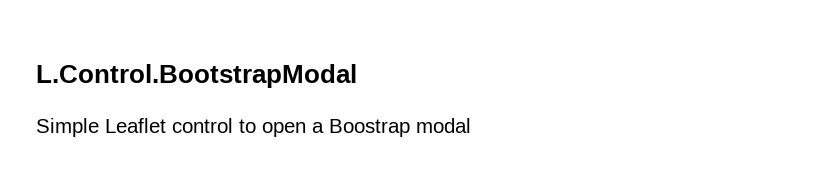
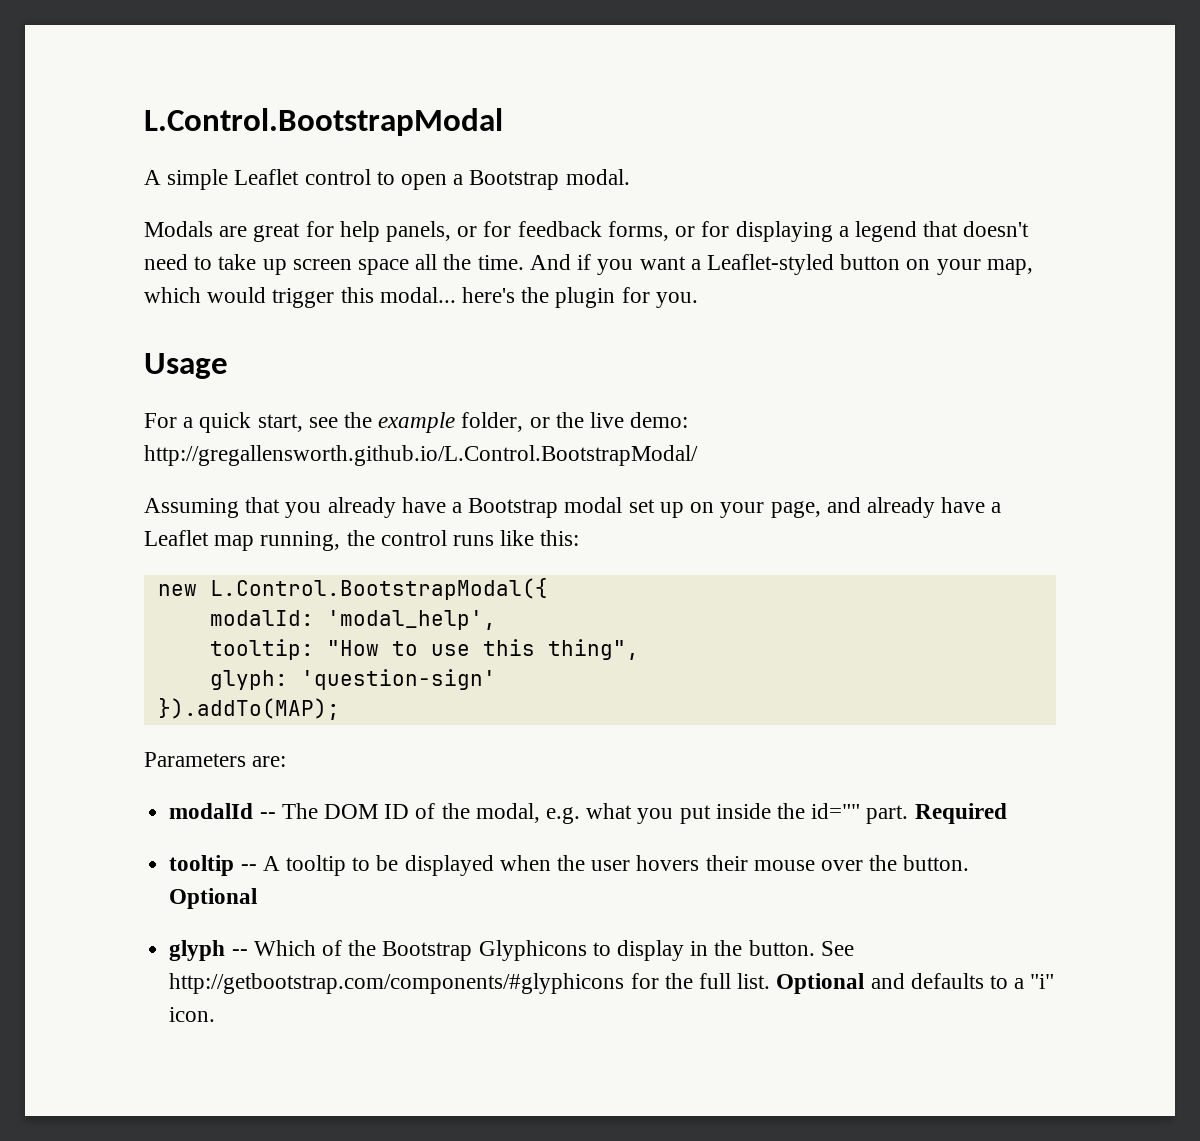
[36,118,99,137] Simple -> [144,169,229,190] A simple
[329,118,471,137] Boostrap modal -> [469,169,630,190] [144,221,1030,242] [144,254,1033,275] [144,287,698,308] [144,353,228,379] [144,412,689,433] [144,445,698,466] [144,497,1002,518] [144,530,580,551] [157,578,548,600] [209,610,496,630] [209,639,639,660] [209,669,496,690] [157,698,340,720] [144,752,287,767] [169,803,1007,824] [169,855,970,876] [169,888,258,909] [169,940,854,961] [169,973,1055,994] [169,1007,216,1022] Bootstrap modal. // Modals are great for help panels, or for feedback forms, or for displaying a legend that doesn't need to take up screen space all the time. And if you want a Leaflet-styled button on your map, which would trigger this modal... here's the plugin for you. // Usage // For a quick start, see the example folder, or the live demo: http://gregallensworth.github.io/L.Control.BootstrapModal/ // Assuming that you already have a Bootstrap modal set up on your page, and already have a Leaflet map running, the control runs like this: // new L.Control.BootstrapModal({ // modalId: 'modal_help', // tooltip: "How to use this thing", // glyph: 'question-sign' // }).addTo(MAP); // Parameters are: // modalId -- The DOM ID of the modal, e.g. what you put inside the id="" part. Required // tooltip -- A tooltip to be displayed when the user hovers their mouse over the button. Optional // glyph -- Which of the Bootstrap Glyphicons to display in the button. See http://getbootstrap.com/components/#glyphicons for the full list. Optional and defaults to a "i" icon.

